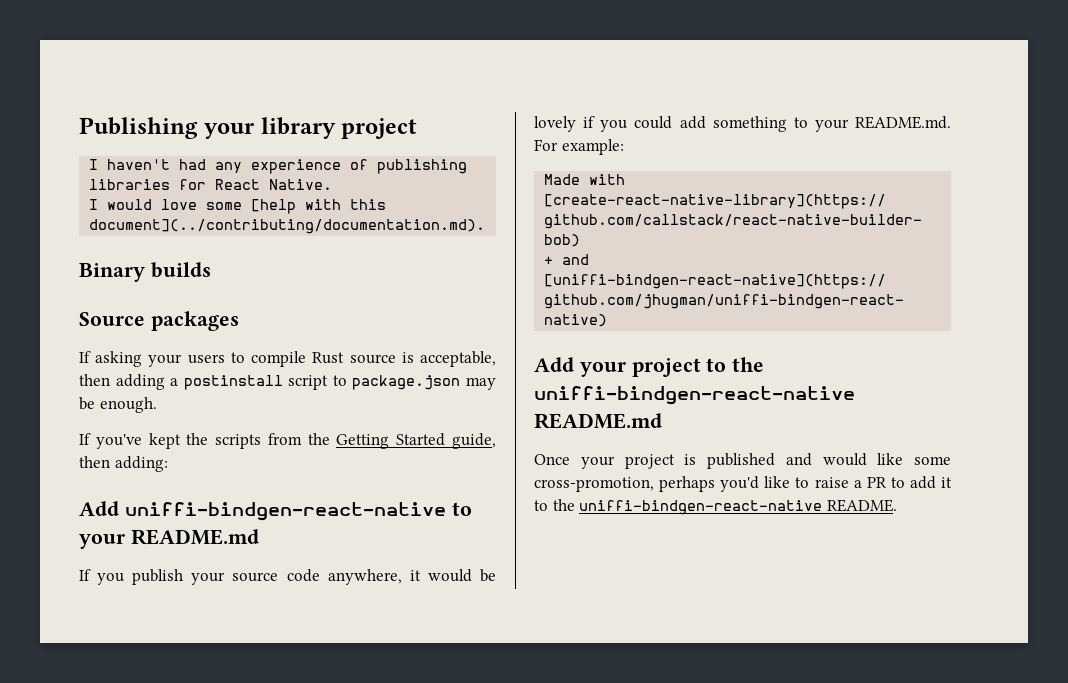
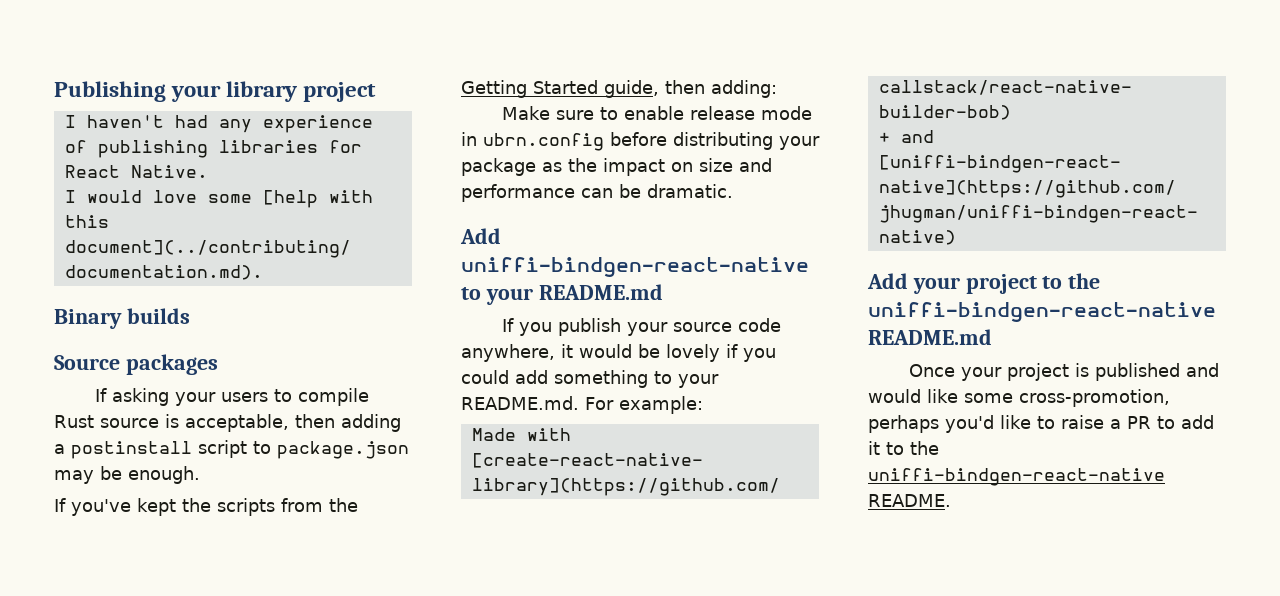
(168, 464) none -> [502,106,813,120] [461,132,820,151] [461,158,772,176] [461,184,733,202] // Make sure to enable release mode in ubrn.config before distributing your package as the impact on size and performance can be dramatic.

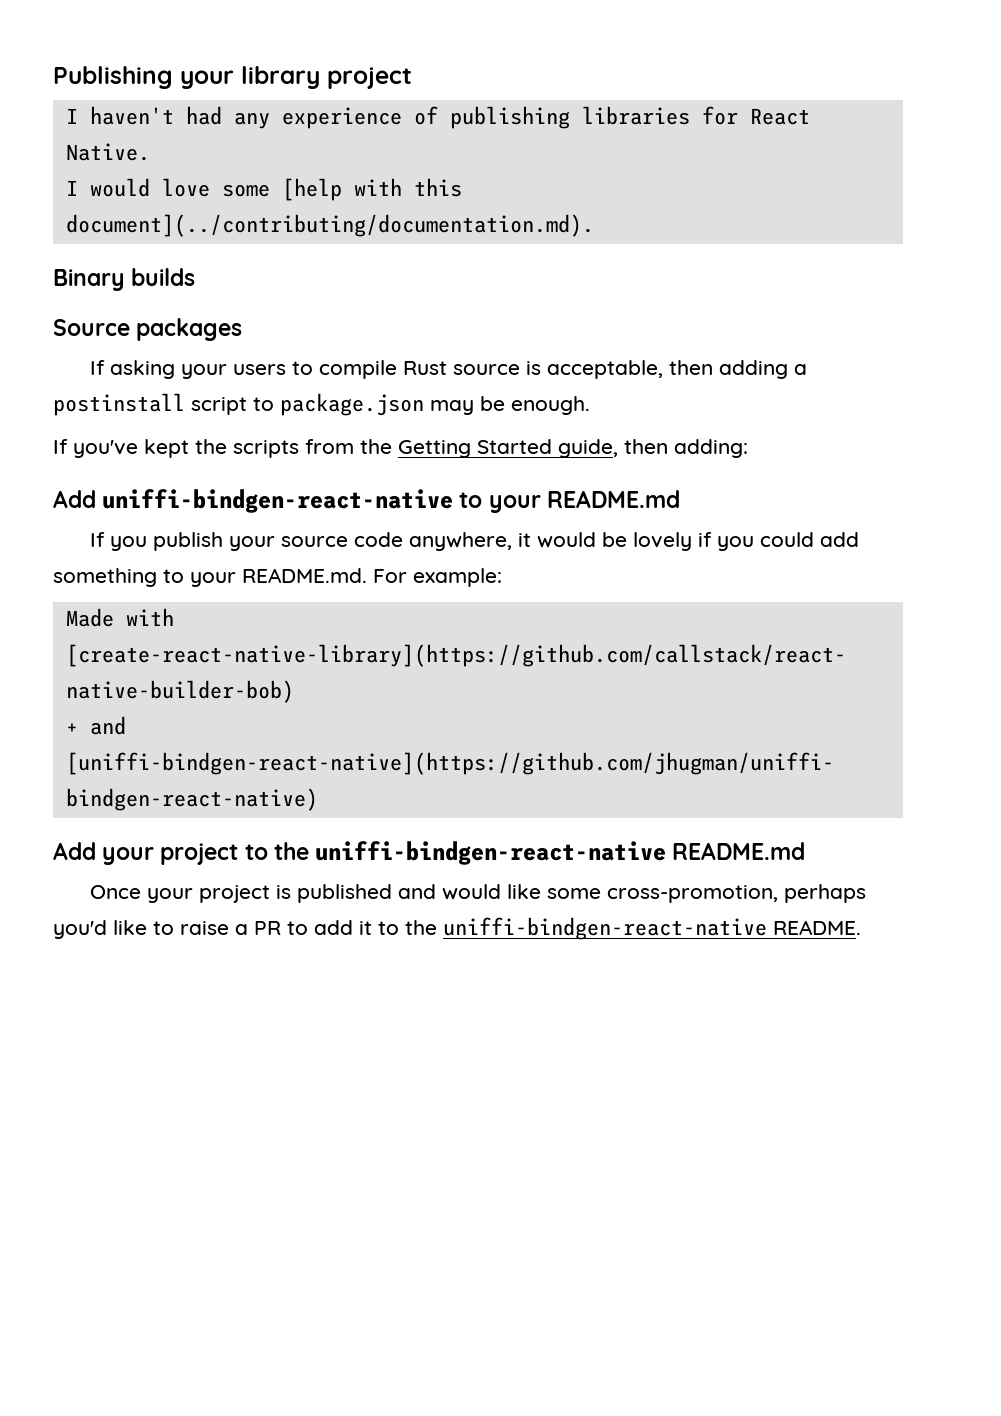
[502,106,813,120] [461,132,820,151] [461,158,772,176] [461,184,733,202] // Make sure to enable release mode in ubrn.config before distributing your package as the impact on size and performance can be dramatic. -> (748, 448) none

